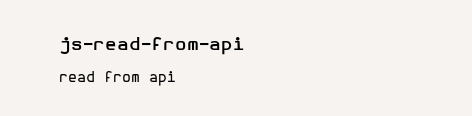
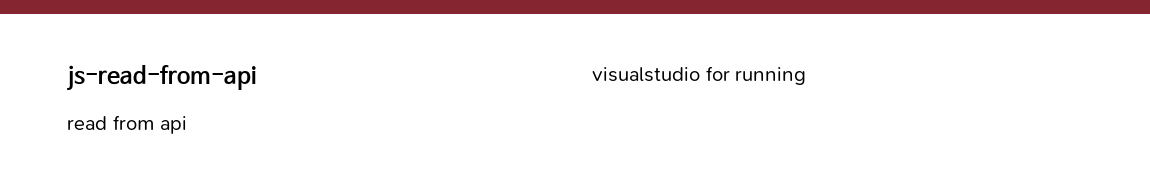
(176, 78) none -> [592,66,807,85] // visualstudio for running

